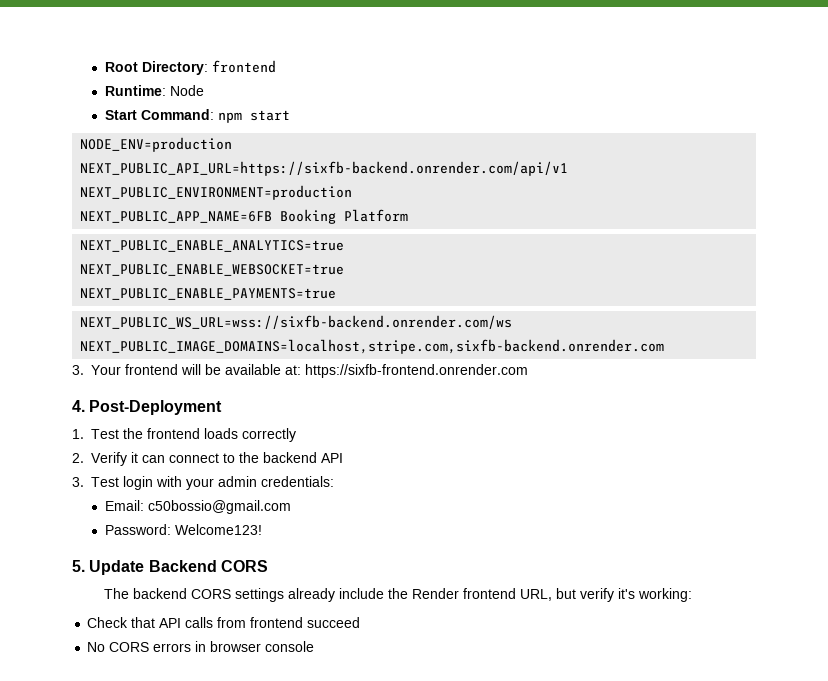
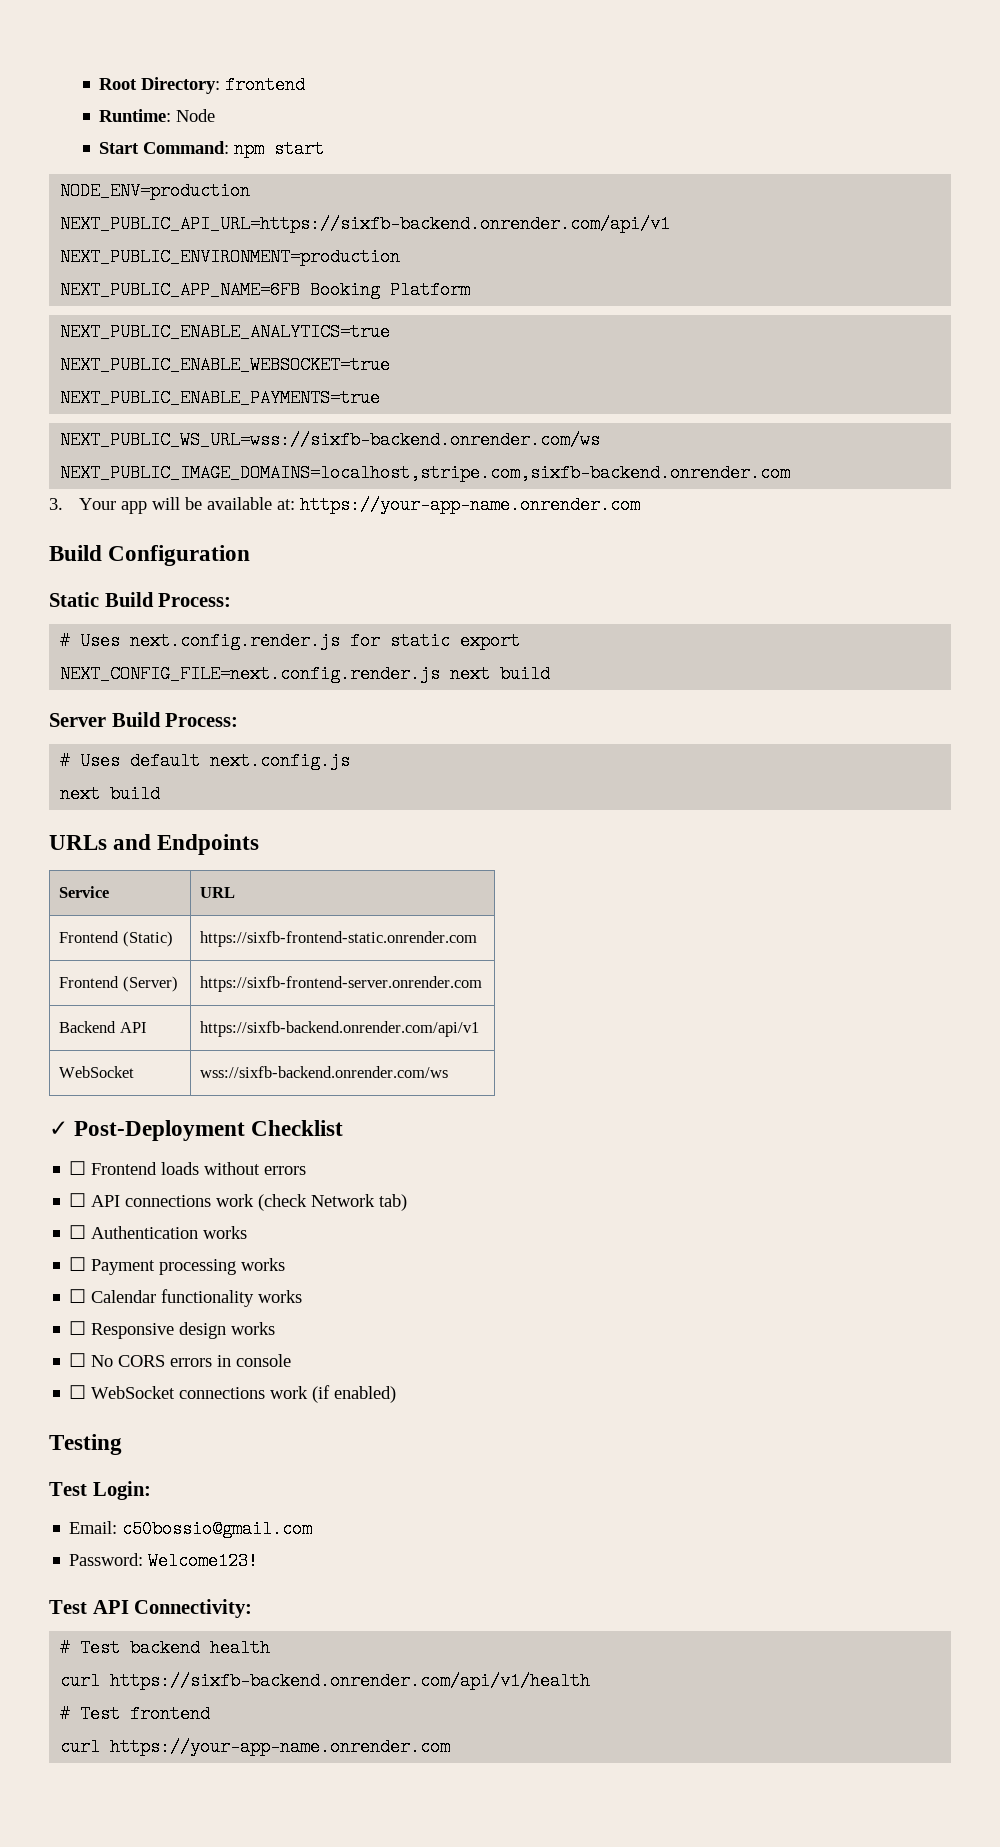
[125,364,178,375] frontend -> [121,501,148,514] app
[305,364,528,378] [72,400,223,415] [72,428,296,442] [72,452,343,466] [72,476,334,490] [105,500,292,514] [105,524,263,535] [72,560,268,575] [104,588,693,602] [87,617,361,628] [87,641,315,652] https://sixfb-frontend.onrender.com // 4. Post-Deployment // 1. Test the frontend loads correctly // 2. Verify it can connect to the backend API // 3. Test login with your admin credentials: // Email: c50bossio@gmail.com // Password: Welcome123! // 5. Update Backend CORS // The backend CORS settings already include the Render frontend URL, but verify it's working: // Check that API calls from frontend succeed // No CORS errors in browser console -> [300,496,641,514] [49,545,251,566] [49,592,232,607] [60,632,521,650] [60,665,551,683] [49,712,239,727] [60,752,351,770] [60,785,161,803] [49,834,260,855] [59,886,110,898] [200,887,236,898] [59,931,173,947] [200,931,478,947] [59,976,178,992] [200,976,483,992] [59,1021,147,1033] [200,1021,480,1037] [59,1066,135,1078] [200,1066,449,1078] [49,1120,344,1141] [69,1161,307,1175] [69,1193,408,1211] [69,1225,248,1239] [69,1257,286,1275] [69,1289,303,1307] [69,1321,276,1339] [69,1353,292,1367] [69,1385,397,1403] [49,1434,122,1455] [49,1481,151,1500] [69,1520,313,1538] [69,1552,259,1570] [49,1599,253,1618] [60,1639,271,1657] [60,1672,591,1690] [60,1705,211,1723] [60,1738,451,1756] https://your-app-name.onrender.com // Build Configuration // Static Build Process: // # Uses next.config.render.js for static export // NEXT_CONFIG_FILE=next.config.render.js next build // Server Build Process: // # Uses default next.config.js // next build // URLs and Endpoints // Service | URL // Frontend (Static) | https://sixfb-frontend-static.onrender.com // Frontend (Server) | https://sixfb-frontend-server.onrender.com // Backend API | https://sixfb-backend.onrender.com/api/v1 // WebSocket | wss://sixfb-backend.onrender.com/ws // ✓ Post-Deployment Checklist // ☐ Frontend loads without errors // ☐ API connections work (check Network tab) // ☐ Authentication works // ☐ Payment processing works // ☐ Calendar functionality works // ☐ Responsive design works // ☐ No CORS errors in console // ☐ WebSocket connections work (if enabled) // Testing // Test Login: // Email: c50bossio@gmail.com // Password: Welcome123! // Test API Connectivity: // # Test backend health // curl https://sixfb-backend.onrender.com/api/v1/health // # Test frontend // curl https://your-app-name.onrender.com

